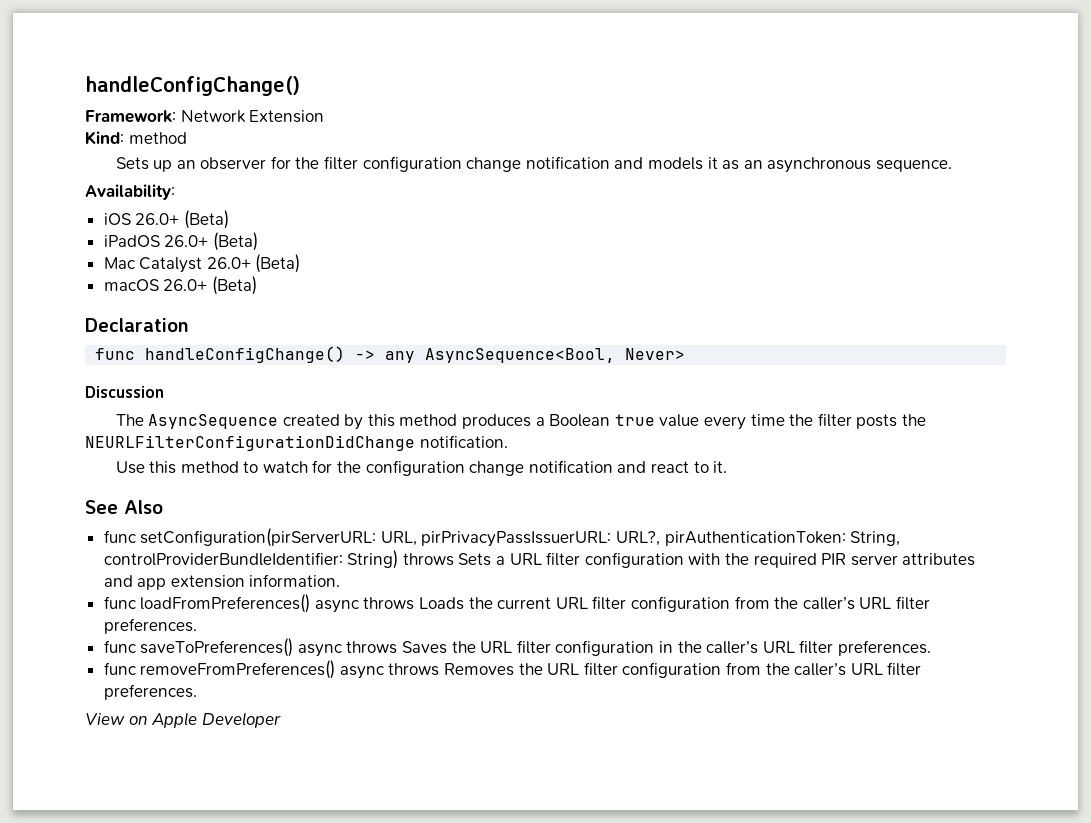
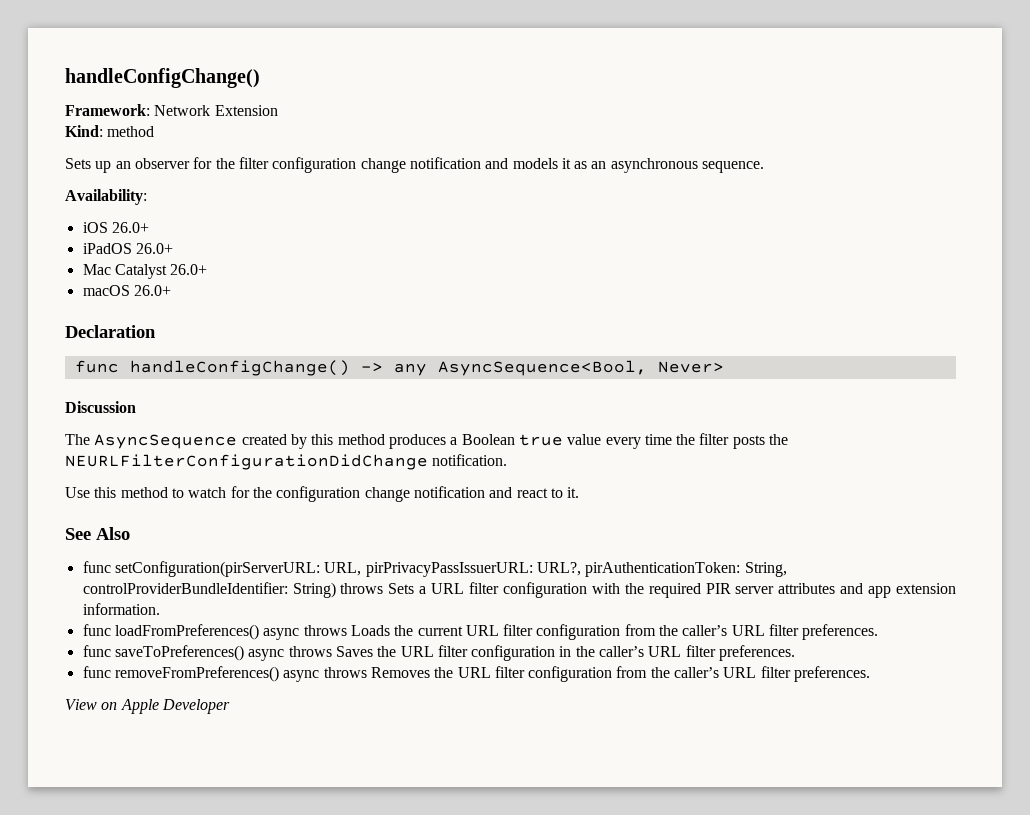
[183,210,229,229] (Beta) -> (149, 227) none
[212,232,258,251] (Beta) -> (173, 248) none
[255,254,301,273] (Beta) -> (208, 269) none
[211,276,257,295] (Beta) -> (171, 290) none

